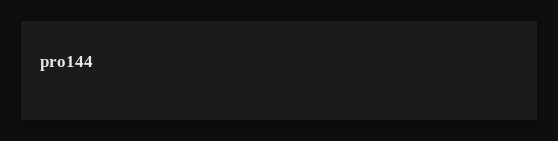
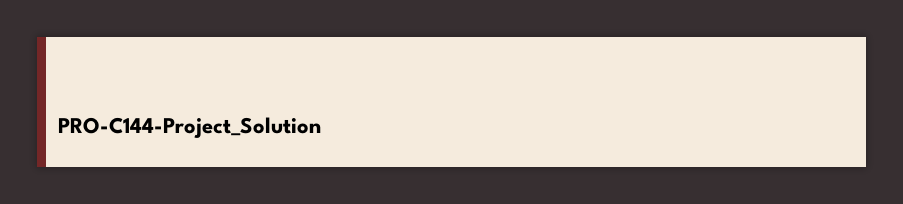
[40,56,93,71] pro144 -> [58,117,321,138] PRO-C144-Project_Solution

